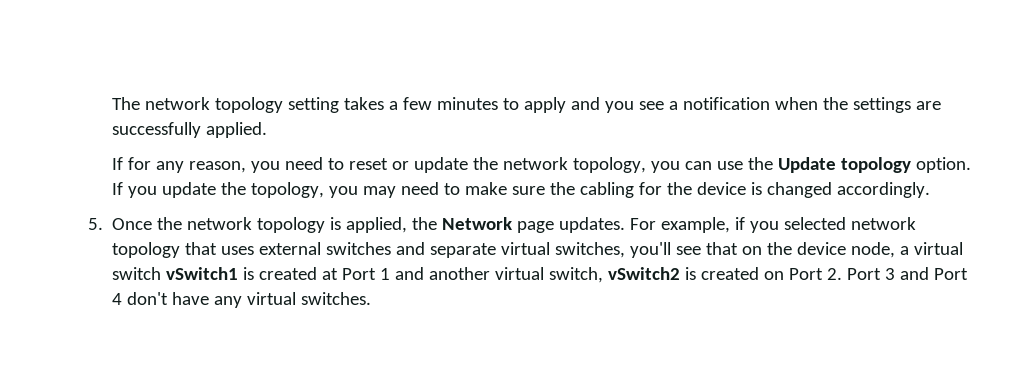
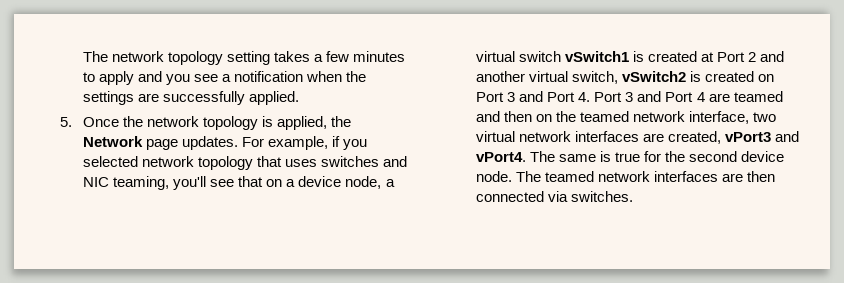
[112,157,972,173] [112,182,931,198] // If for any reason, you need to reset or update the network topology, you can use the Update topology option. If you update the topology, you may need to make sure the cabling for the device is changed accordingly. -> (300, 98) none
[259,242,322,255] external -> (318, 163) none
[430,242,626,258] separate virtual switches, -> [83,176,170,190] NIC teaming,
[767,242,793,255] the -> [286,179,296,187] a
[380,268,391,280] 1 -> [748,52,757,62] 2
[827,268,843,280] 2. -> [507,91,591,102] 3 and Port 4.
[127,292,297,308] don't have any virtual -> [708,91,783,102] [476,111,777,124] [476,131,800,144] [476,151,785,162] [476,171,776,182] [476,191,569,202] are teamed and then on the teamed network interface, two virtual network interfaces are created, vPort3 and vPort4. The same is true for the second device node. The teamed network interfaces are then connected via

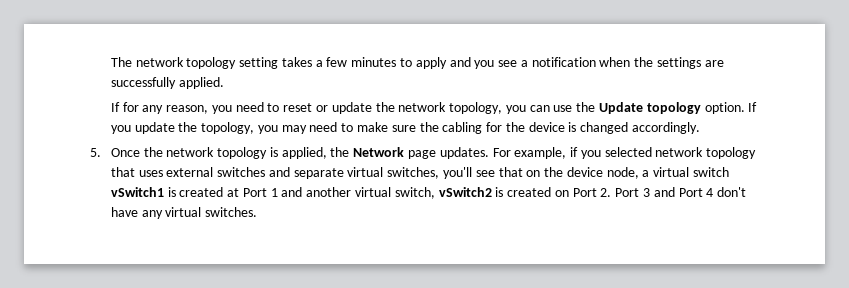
(300, 98) none -> [110,102,758,114] [110,122,701,134] // If for any reason, you need to reset or update the network topology, you can use the Update topology option. If you update the topology, you may need to make sure the cabling for the device is changed accordingly.
(318, 163) none -> [166,167,214,177] external
[83,176,170,190] NIC teaming, -> [293,167,440,179] separate virtual switches,
[286,179,296,187] a -> [544,167,564,177] the
[748,52,757,62] 2 -> [270,188,278,197] 1
[507,91,591,102] 3 and Port 4. -> [600,188,612,197] 2.
[708,91,783,102] [476,111,777,124] [476,131,800,144] [476,151,785,162] [476,171,776,182] [476,191,569,202] are teamed and then on the teamed network interface, two virtual network interfaces are created, vPort3 and vPort4. The same is true for the second device node. The teamed network interfaces are then connected via -> [717,187,747,197] [110,207,202,219] don't have any virtual

